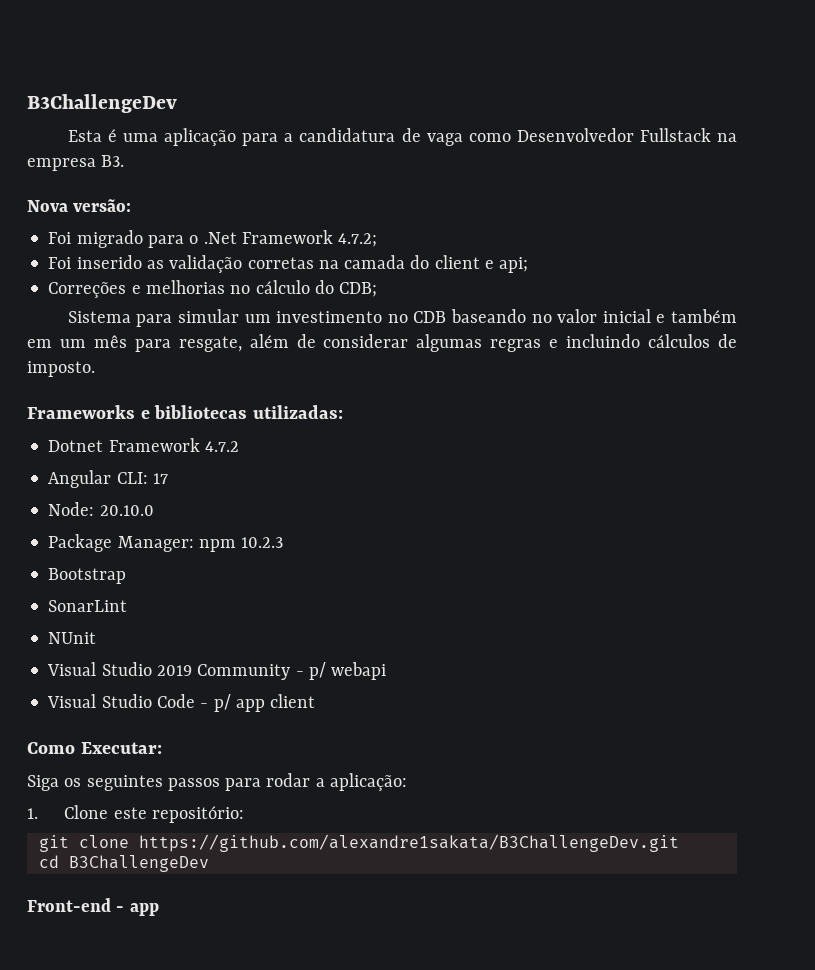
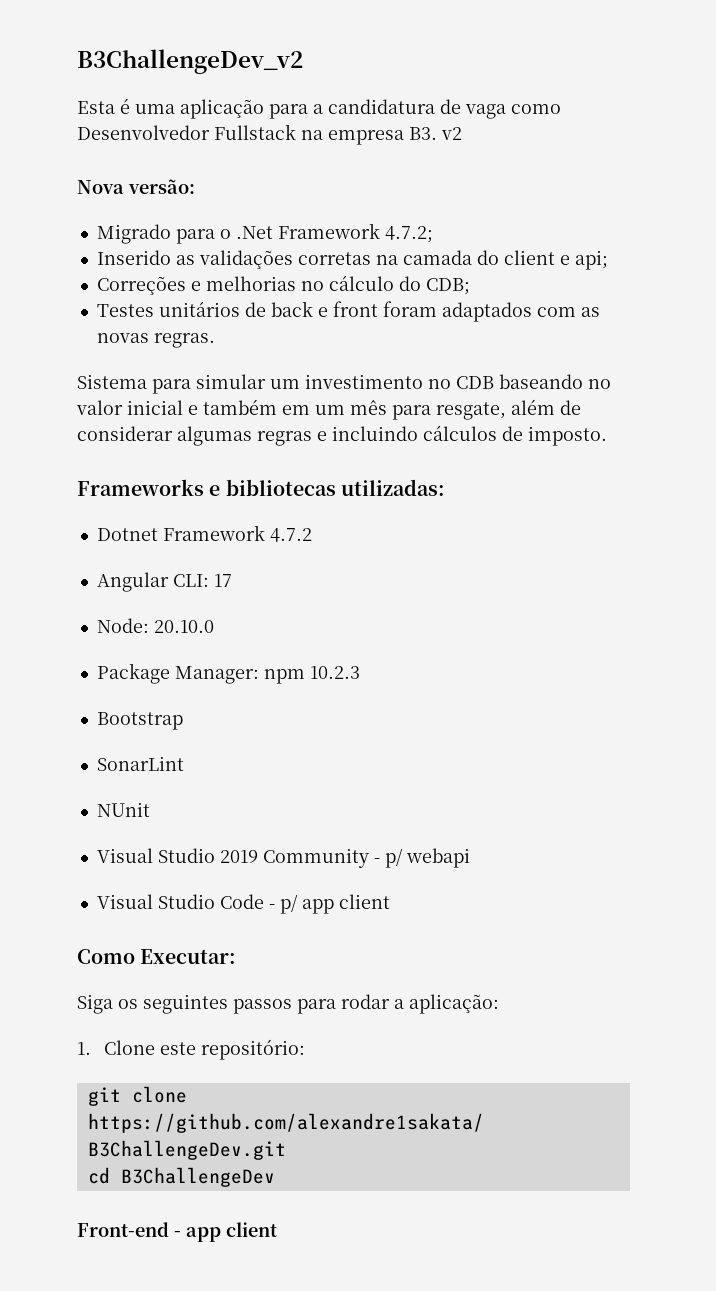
[27,94,177,113] B3ChallengeDev -> [77,49,303,74] B3ChallengeDev_v2
(125, 161) none -> [441,127,462,140] v2
[48,230,143,248] Foi migrado -> [96,224,171,244] Migrado
[48,255,243,273] Foi inserido as validação -> [96,250,293,269] Inserido as validações
(378, 289) none -> [96,301,600,322] [96,333,215,348] // Testes unitários de back e front foram adaptados com as novas regras.
(159, 909) none -> [226,1222,277,1237] client

